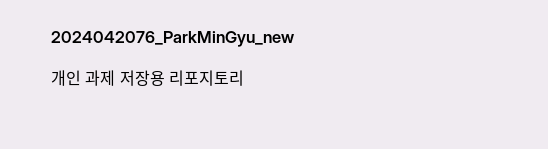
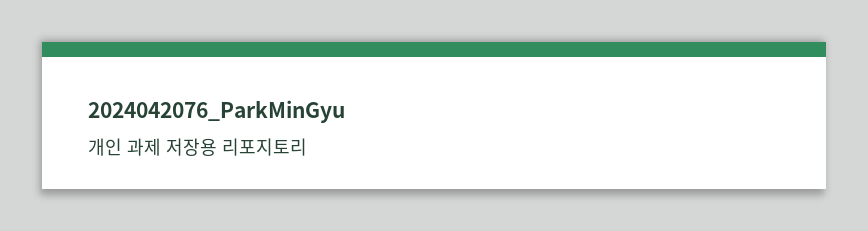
[51,31,294,47] 2024042076_ParkMinGyu_new -> [88,100,345,123] 2024042076_ParkMinGyu

